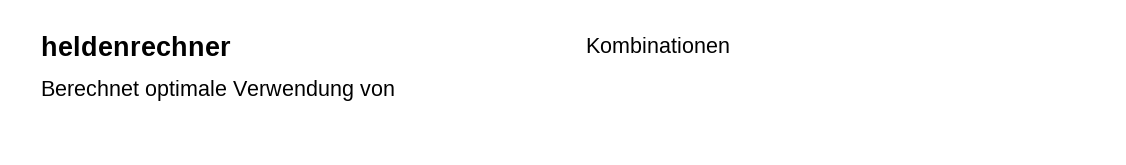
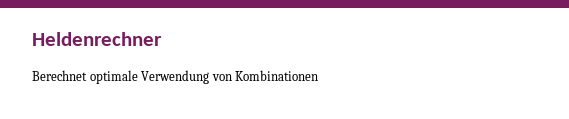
[41,36,231,56] heldenrechner -> [32,32,162,46] Heldenrechner

